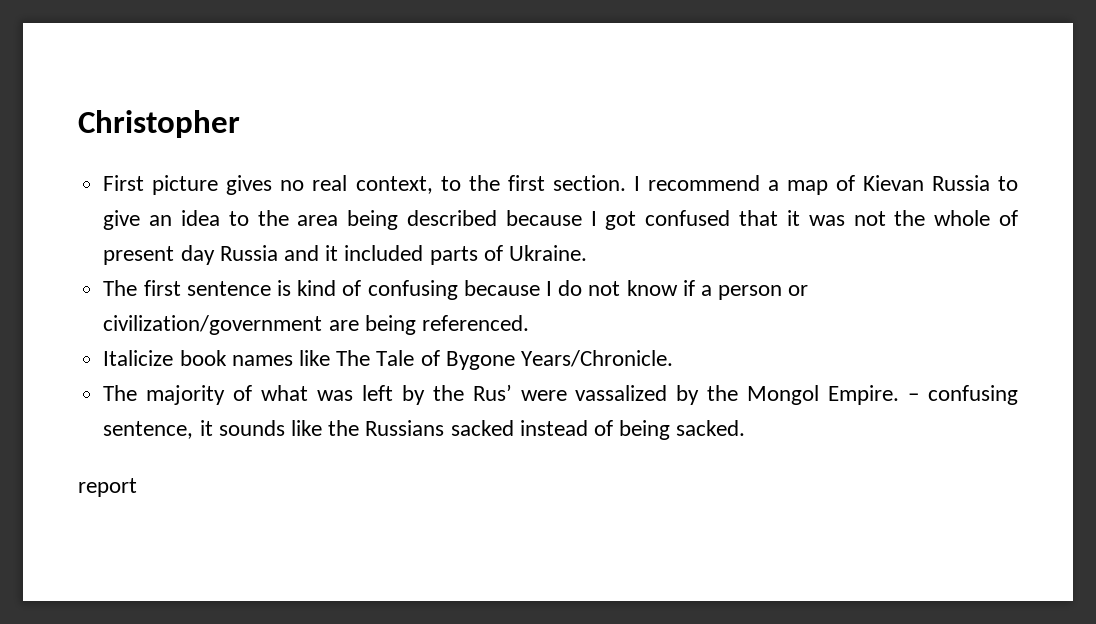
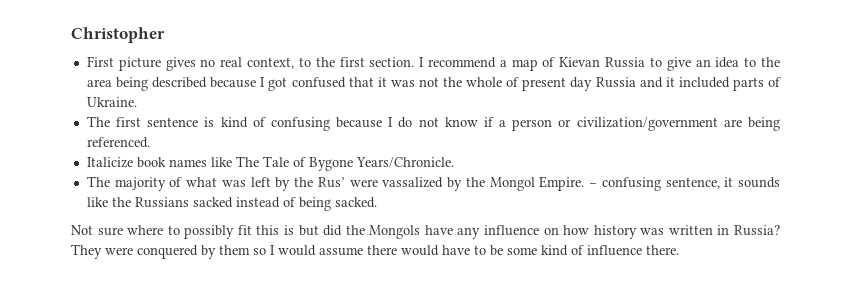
[78,478,137,497] report -> [71,225,780,239] [71,244,679,259] Not sure where to possibly fit this is but did the Mongols have any influence on how history was written in Russia? They were conquered by them so I would assume there would have to be some kind of influence there.

